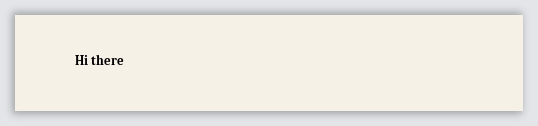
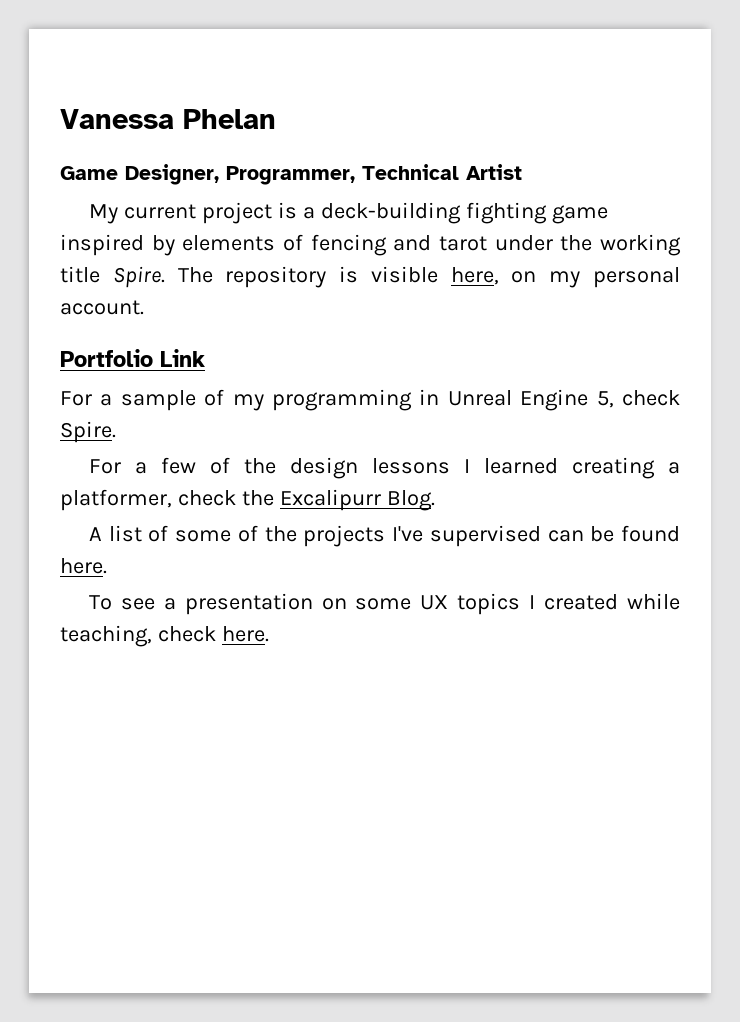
[75,54,125,65] Hi there -> [60,109,276,129] [60,164,522,185] [88,202,608,224] [60,234,681,256] [60,266,680,288] [60,300,144,315] [60,349,205,367] [60,389,680,411] [60,421,116,443] [88,457,680,479] [60,489,435,511] [88,525,680,547] [60,558,107,574] [88,593,680,615] [60,625,269,647] Vanessa Phelan // Game Designer, Programmer, Technical Artist // My current project is a deck-building fighting game inspired by elements of fencing and tarot under the working title Spire. The repository is visible here, on my personal account. // Portfolio Link // For a sample of my programming in Unreal Engine 5, check Spire. // For a few of the design lessons I learned creating a platformer, check the Excalipurr Blog. // A list of some of the projects I've supervised can be found here. // To see a presentation on some UX topics I created while teaching, check here.

